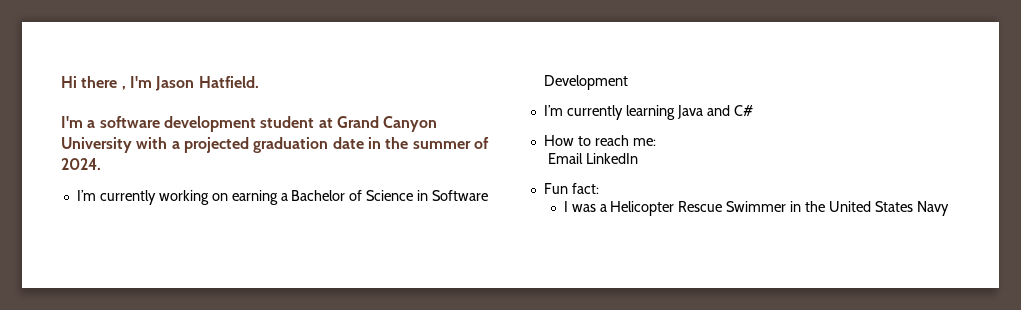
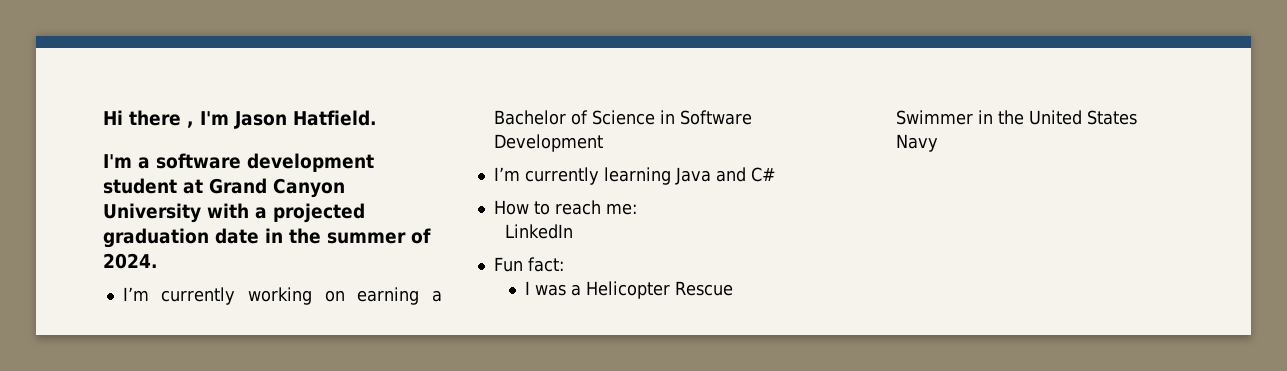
[547,153,583,164] Email -> (637, 209) none

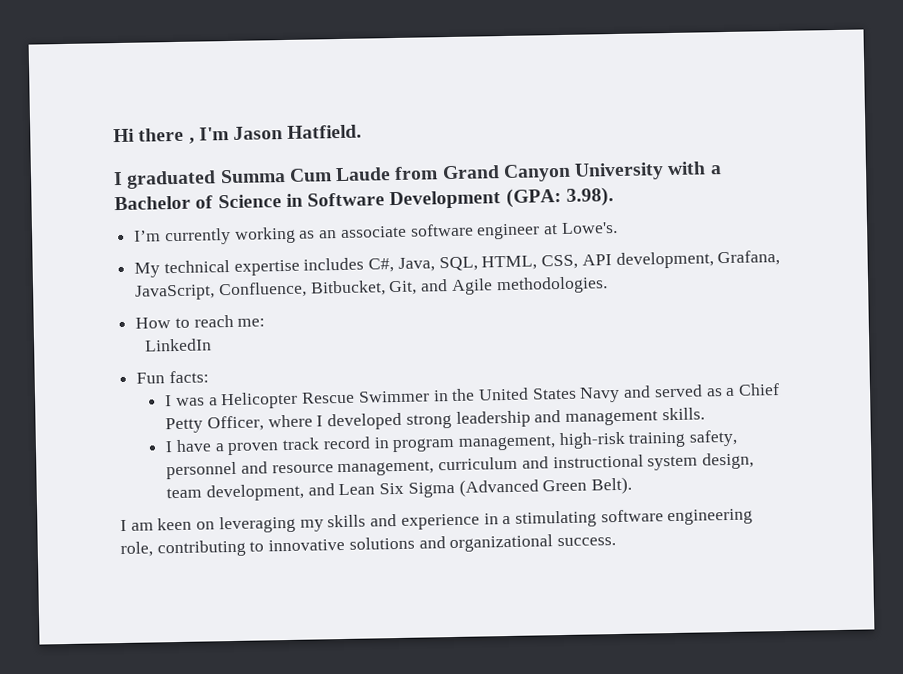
[103,153,374,172] [103,178,203,194] I'm a software development student at -> [113,166,439,189] I graduated Summa Cum Laude from
[273,203,365,223] [103,228,431,248] [103,253,158,269] [122,287,442,305] projected graduation date in the summer of 2024. // I’m currently working on earning a -> (722, 170) none
[493,167,776,185] // I’m currently learning Java and C# -> [505,187,614,208] [134,221,618,246] [134,250,781,278] [135,276,608,301] (GPA: 3.98). // I’m currently working as an associate software engineer at Lowe's. // My technical expertise includes C#, Java, SQL, HTML, CSS, API development, Grafana, JavaScript, Confluence, Bitbucket, Git, and Agile methodologies.
[527,257,564,272] fact: -> [168,370,209,384] facts:
(939, 143) none -> [623,383,781,398] [165,407,705,434] [165,429,739,456] [166,452,754,480] [166,476,632,502] [120,508,754,534] [120,534,617,558] and served as a Chief Petty Officer, where I developed strong leadership and management skills. // I have a proven track record in program management, high-risk training safety, personnel and resource management, curriculum and instructional system design, team development, and Lean Six Sigma (Advanced Green Belt). // I am keen on leveraging my skills and experience in a stimulating software engineering role, contributing to innovative solutions and organizational success.

